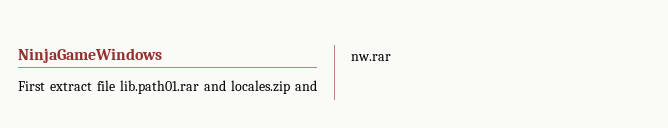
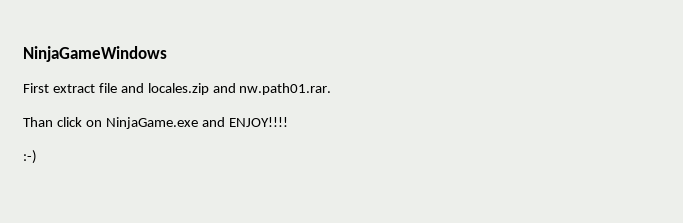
[120,80,199,94] lib.path01.rar -> (117, 88) none
[351,54,391,61] nw.rar -> [239,83,332,95] [23,117,288,129] [23,150,37,164] nw.path01.rar. // Than click on NinjaGame.exe and ENJOY!!!! // :-)

